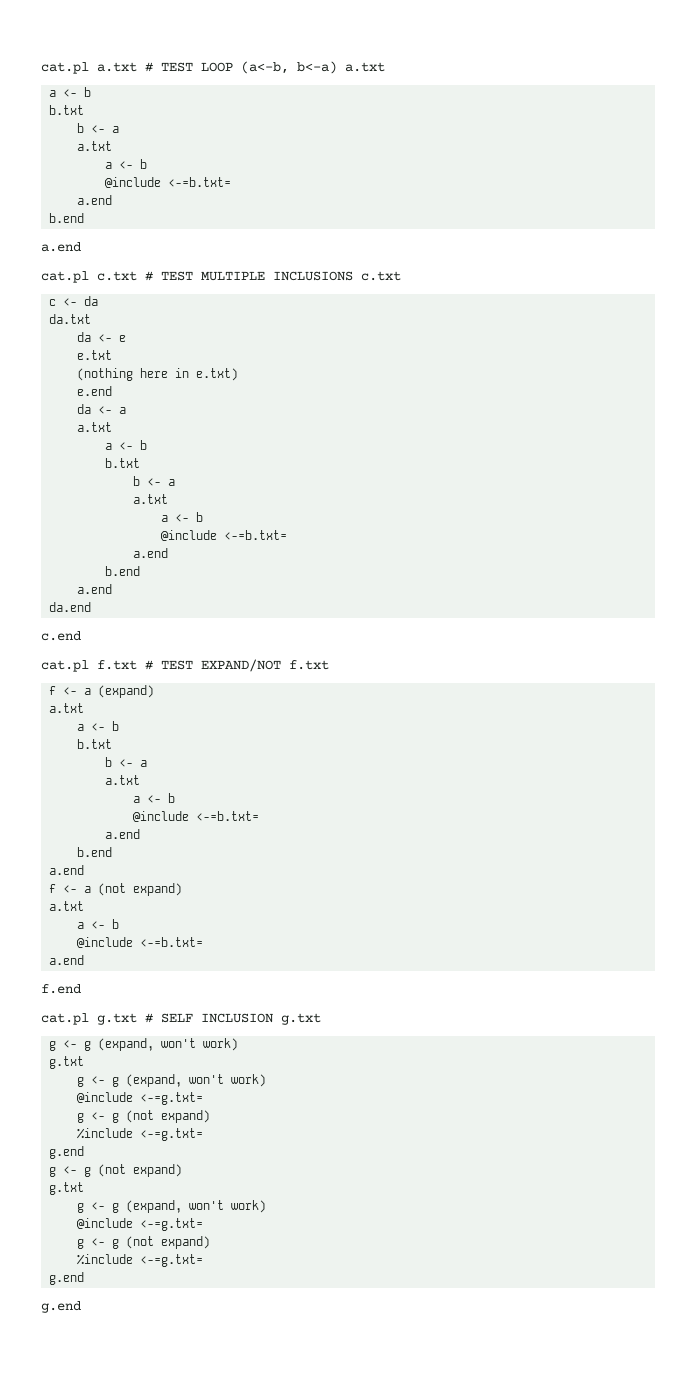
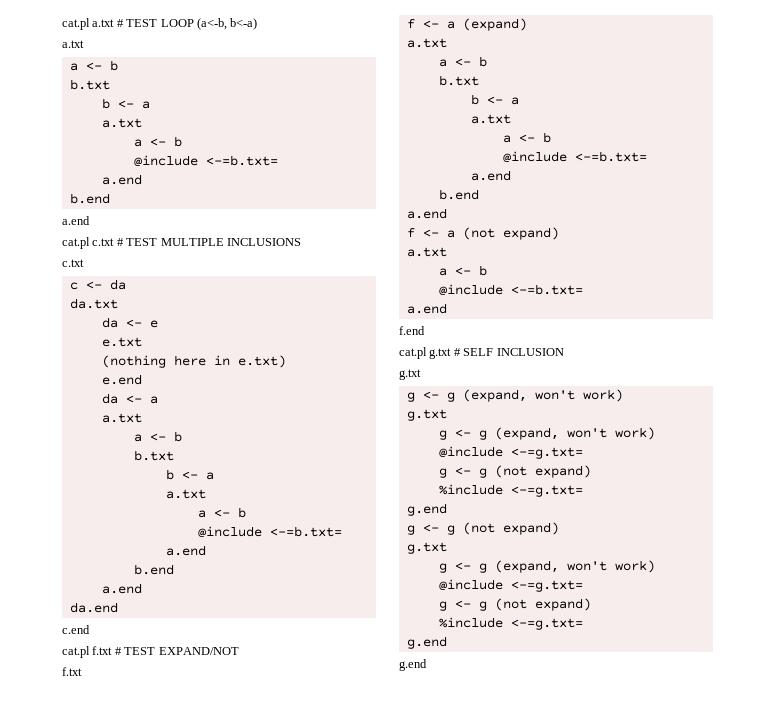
(337, 67) none -> (258, 24) //
(353, 276) none -> (301, 242) //
(281, 665) none -> (239, 651) //
(273, 1018) none -> (564, 352) //

